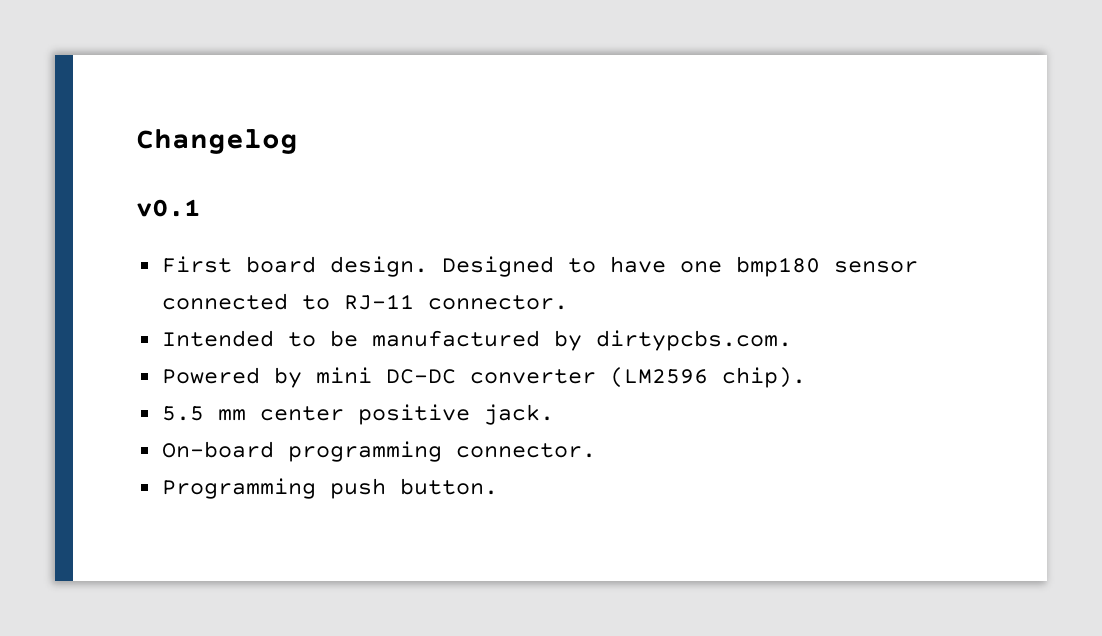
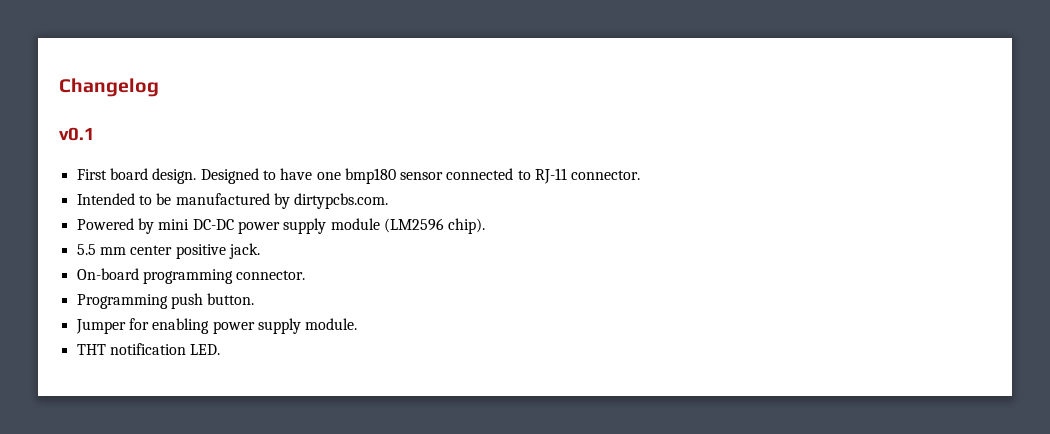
[469,369,596,384] converter -> [237,218,380,234] power supply module
(498, 486) none -> [75,318,358,334] [76,343,221,355] // Jumper for enabling power supply module. // THT notification LED.

